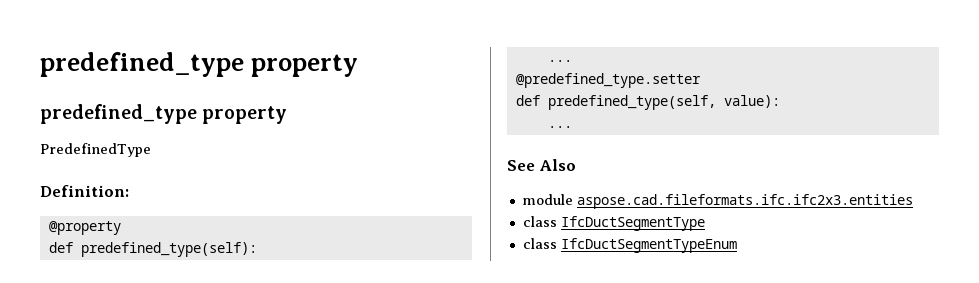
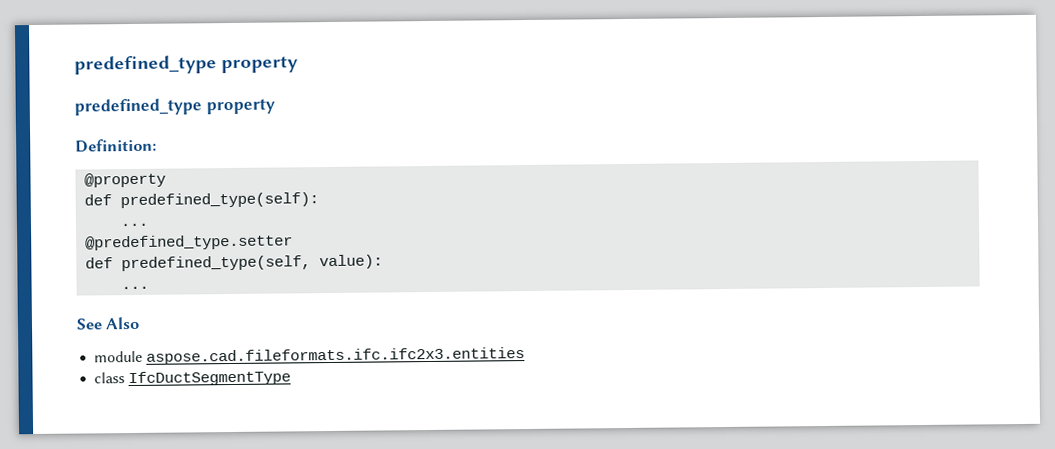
[40,143,151,157] // PredefinedType -> (275, 106) none
[522,238,737,253] // class IfcDuctSegmentTypeEnum -> (292, 378) none

